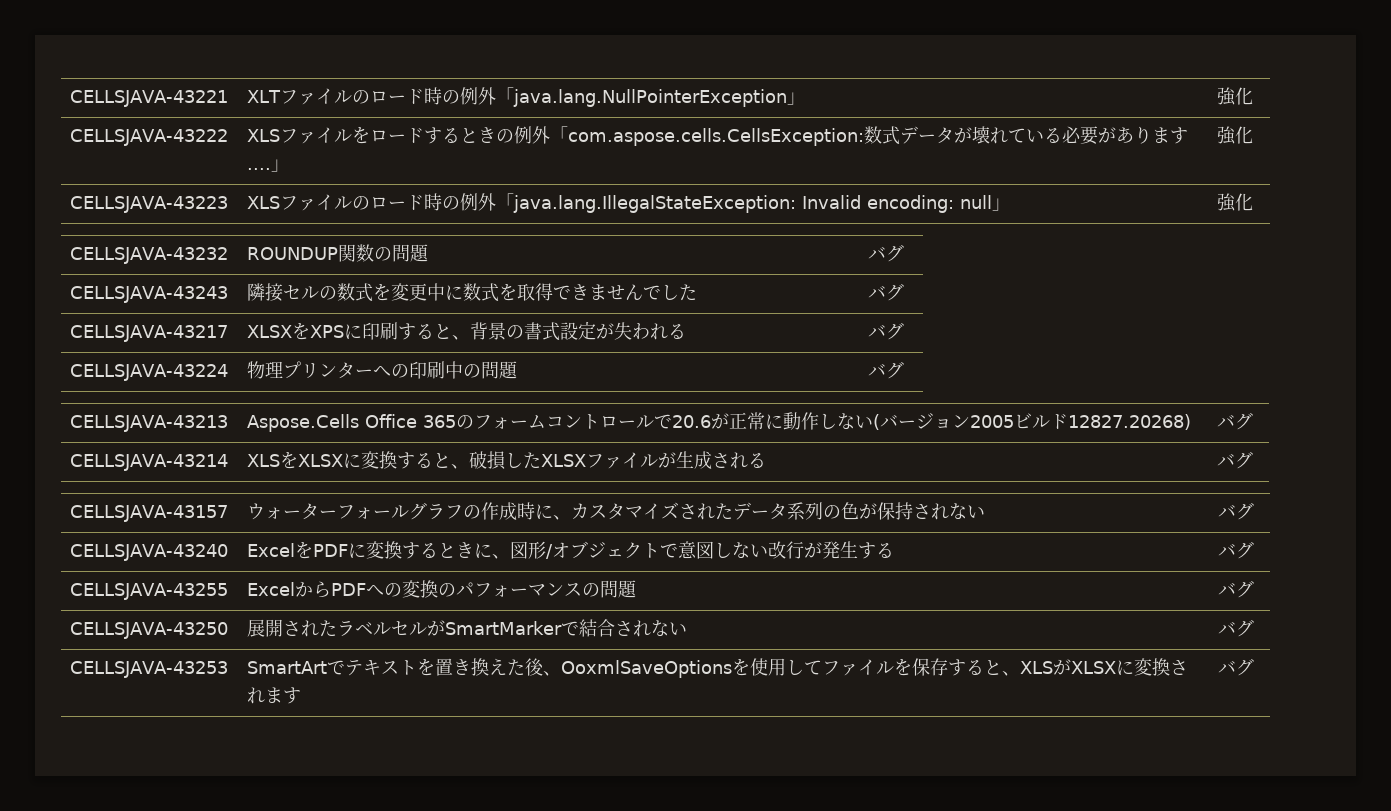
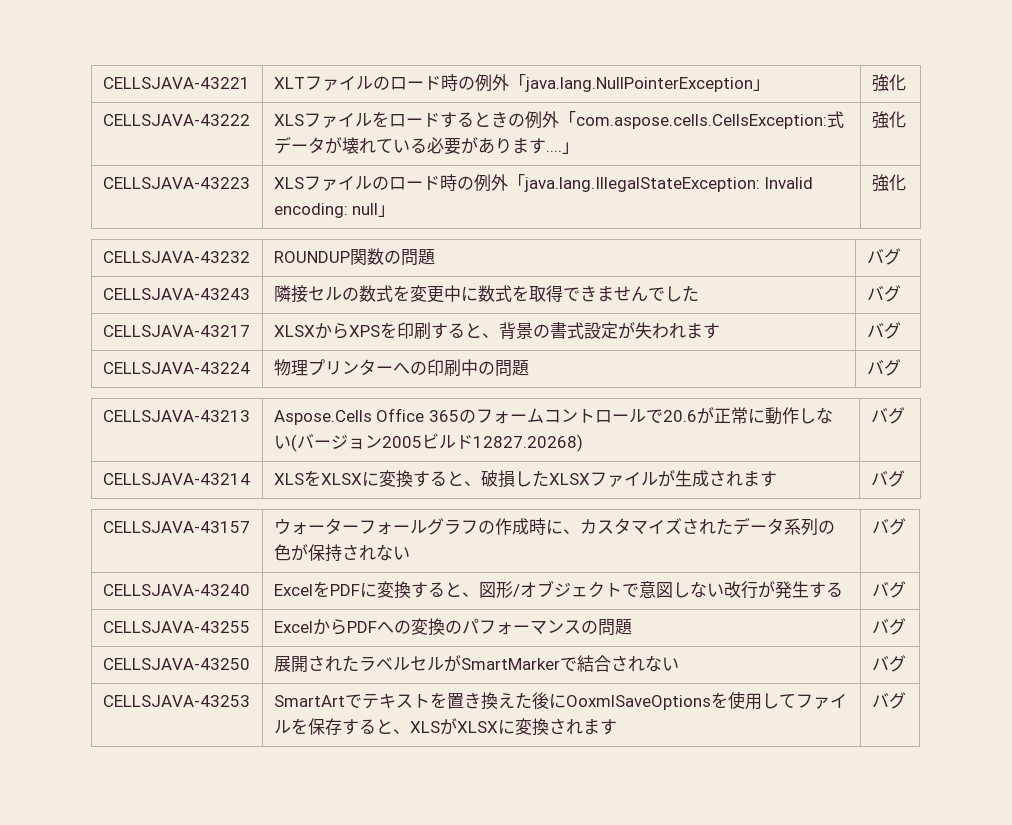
[864,126,883,144] 数 -> (827, 121) none
[292,322,363,340] をXPSに -> [314,322,397,339] からXPSを
[668,324,687,339] る -> [685,323,720,339] ます
[748,453,767,468] る -> [742,471,777,487] ます
[456,542,493,558] きに -> (462, 589) none
[543,671,562,676] 、 -> [548,693,566,709] に

